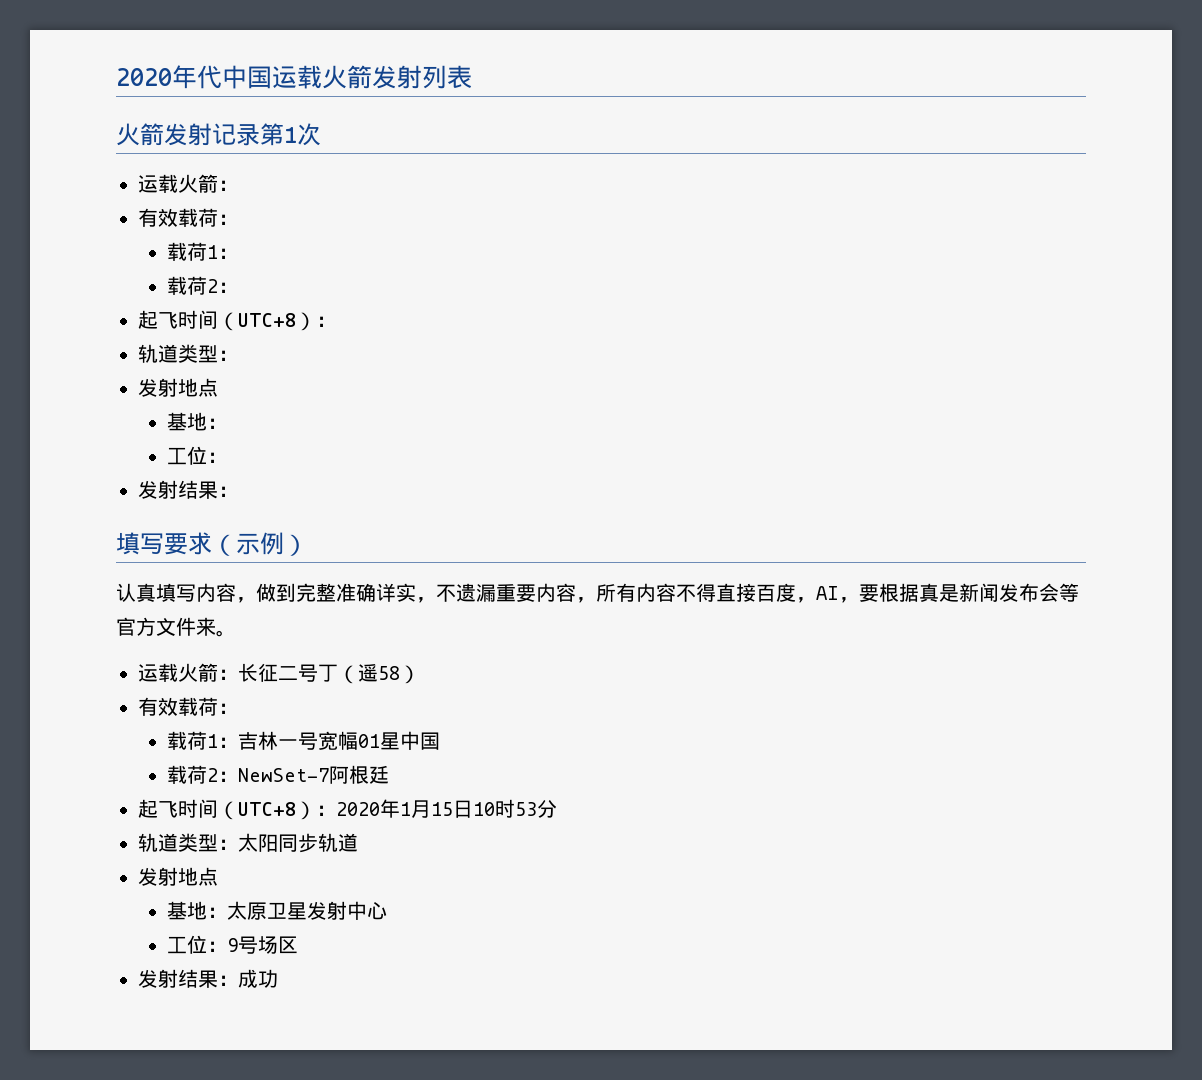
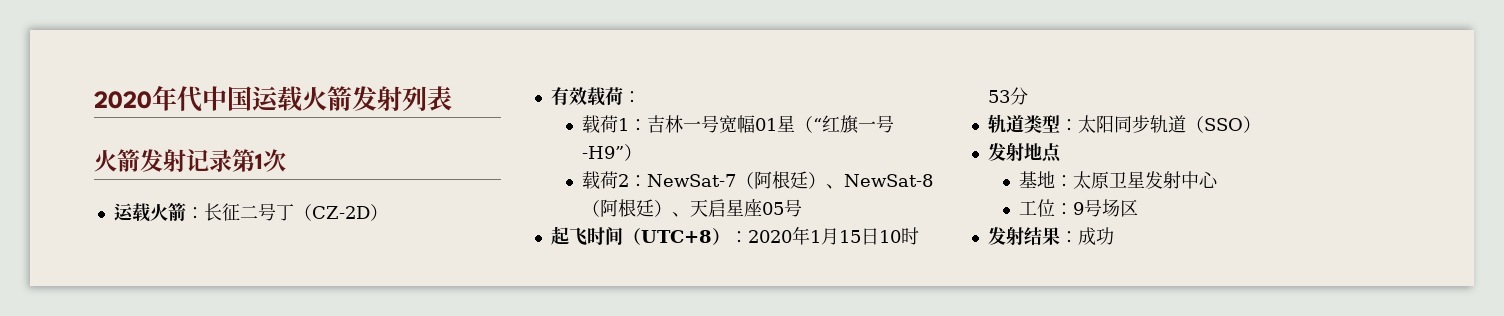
[138,208,238,227] [166,242,238,261] [166,276,238,295] [138,310,336,331] [138,344,238,363] [138,378,218,397] [166,412,227,431] [166,446,227,465] [138,480,238,499] [116,532,308,556] [116,583,1079,603] [116,617,236,637] [138,663,238,682] // 有效载荷： // 载荷1： // 载荷2： // 起飞时间（UTC+8）： // 轨道类型： // 发射地点 // 基地： // 工位： // 发射结果： // 填写要求（示例） // 认真填写内容，做到完整准确详实，不遗漏重要内容，所有内容不得直接百度，AI，要根据真是新闻发布会等官方文件来。 // 运载火箭： -> (204, 213) none
[358,664,400,682] 遥58 -> [311,206,370,219] CZ‑2D
[399,731,440,750] [166,765,389,784] 中国 // 载荷2：NewSet-7阿根廷 -> [794,115,894,134] [581,144,642,161] [581,171,933,189] [581,199,802,217] （“红旗一号‑H9”） // 载荷2：NewSat‑7（阿根廷）、NewSat‑8（阿根廷）、天启星座05号
(358, 842) none -> [1185,116,1261,133] （SSO）

